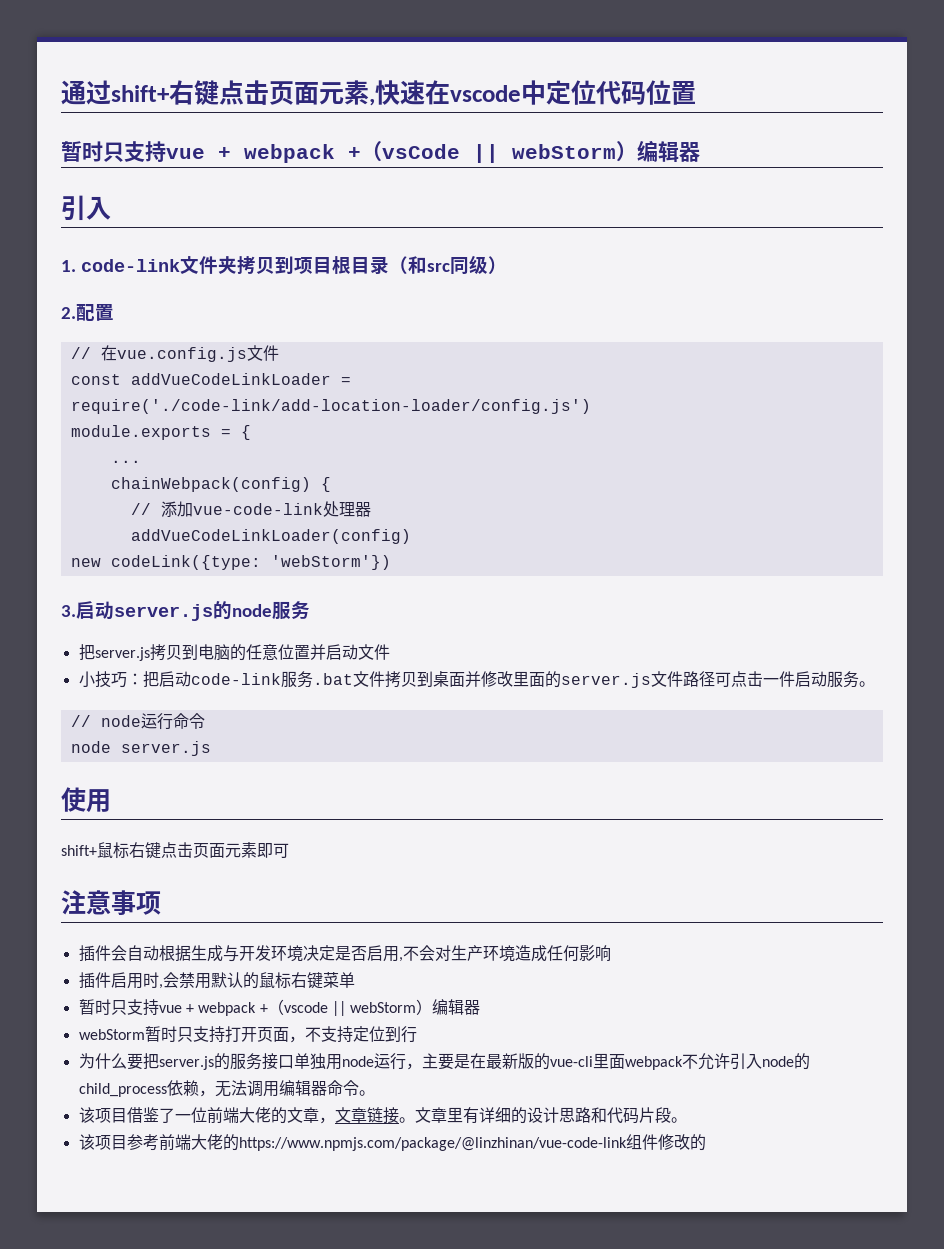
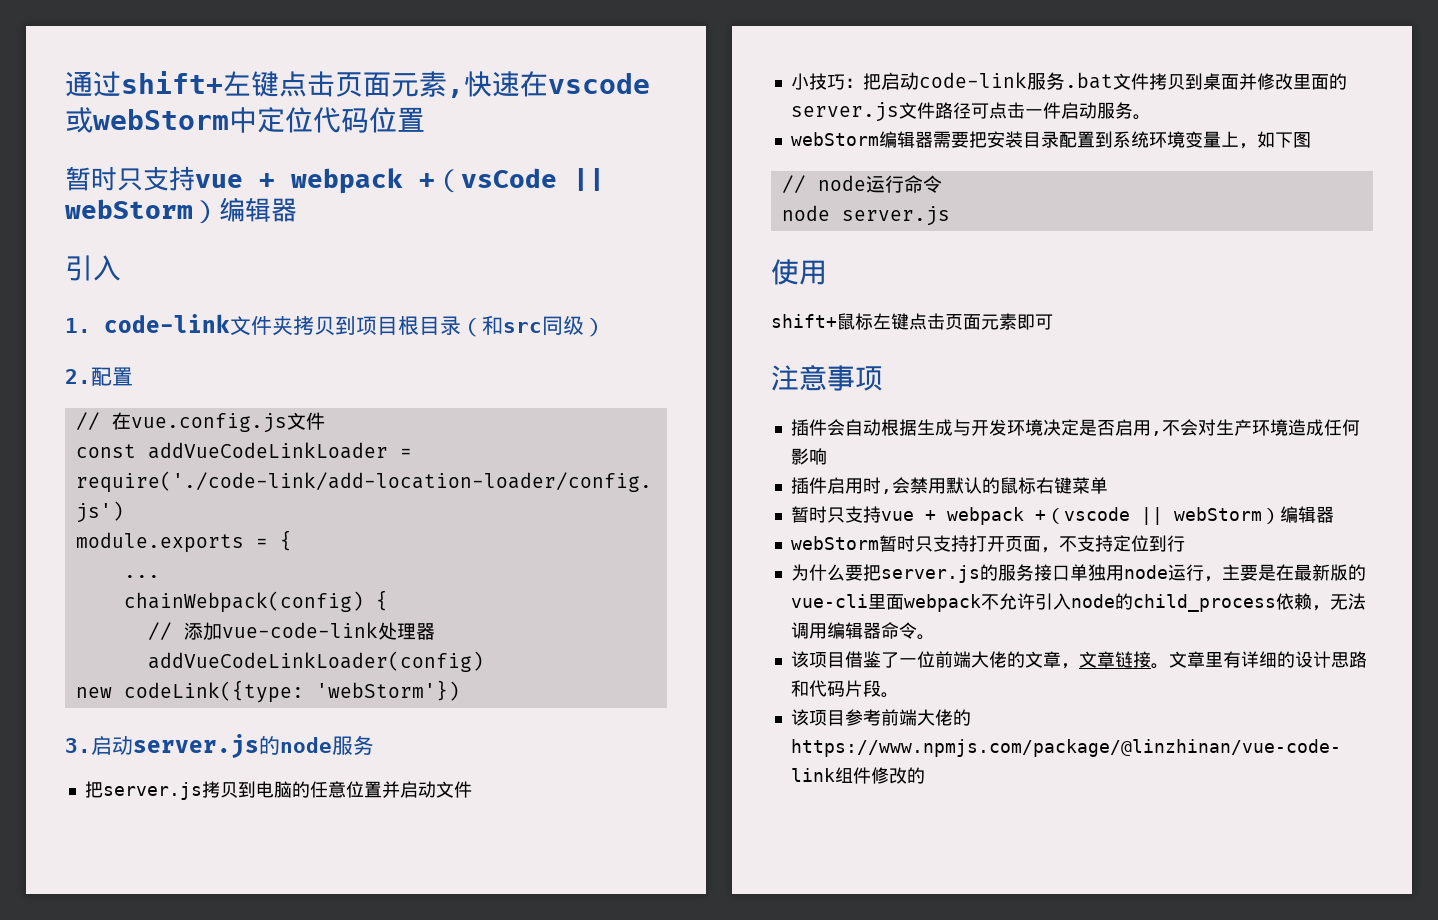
[169,80,194,105] 右 -> [223,71,251,96] 左
(521, 93) none -> [65,107,229,133] 或webStorm
(875, 684) none -> [790,131,1311,149] // webStorm编辑器需要把安装目录配置到系统环境变量上，如下图
[129,842,145,858] 右 -> [873,313,891,330] 左

